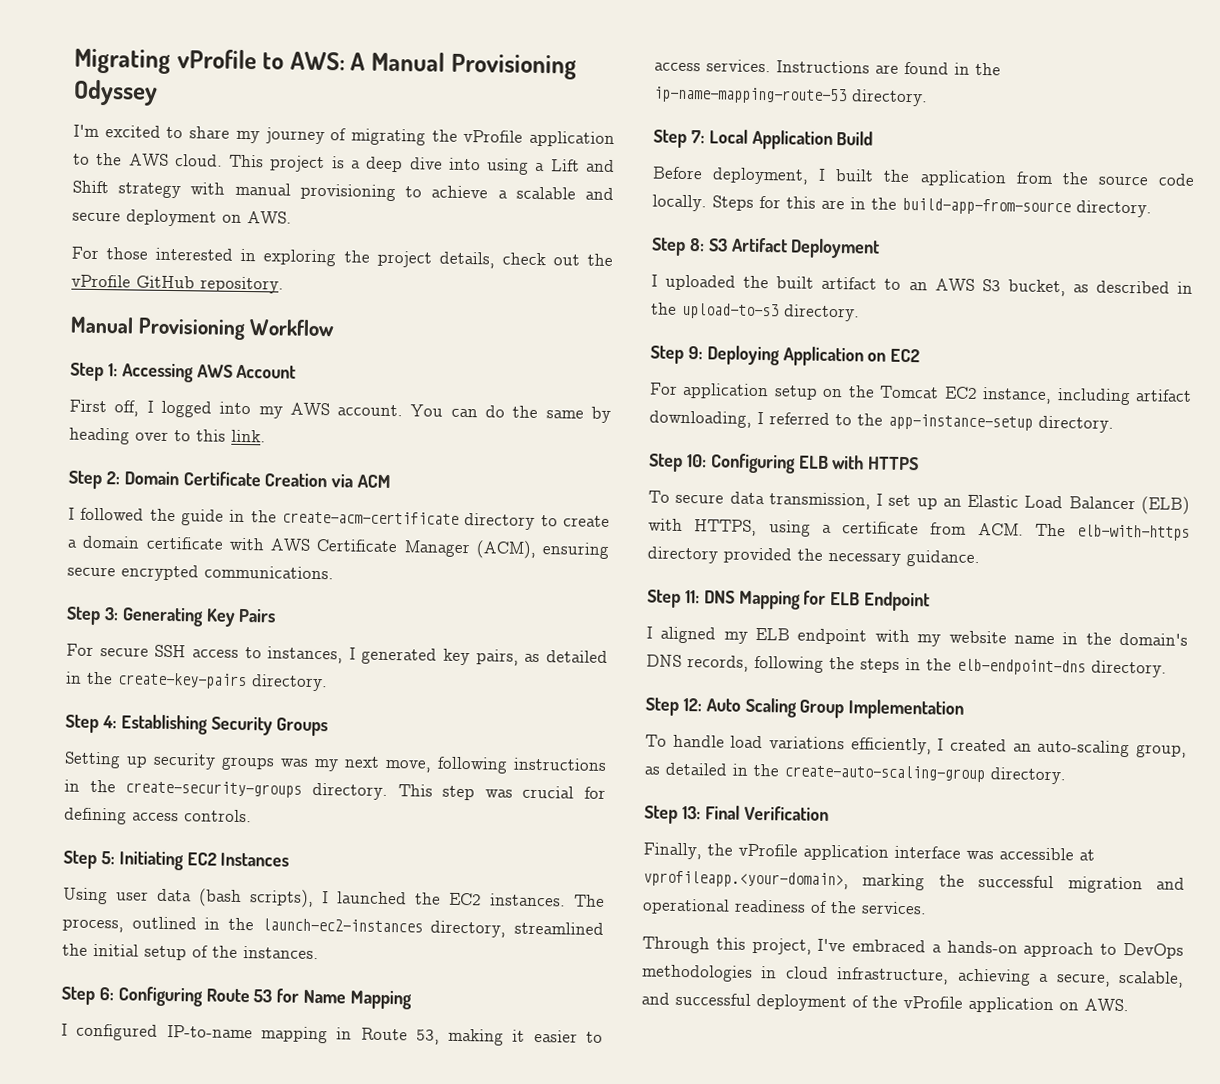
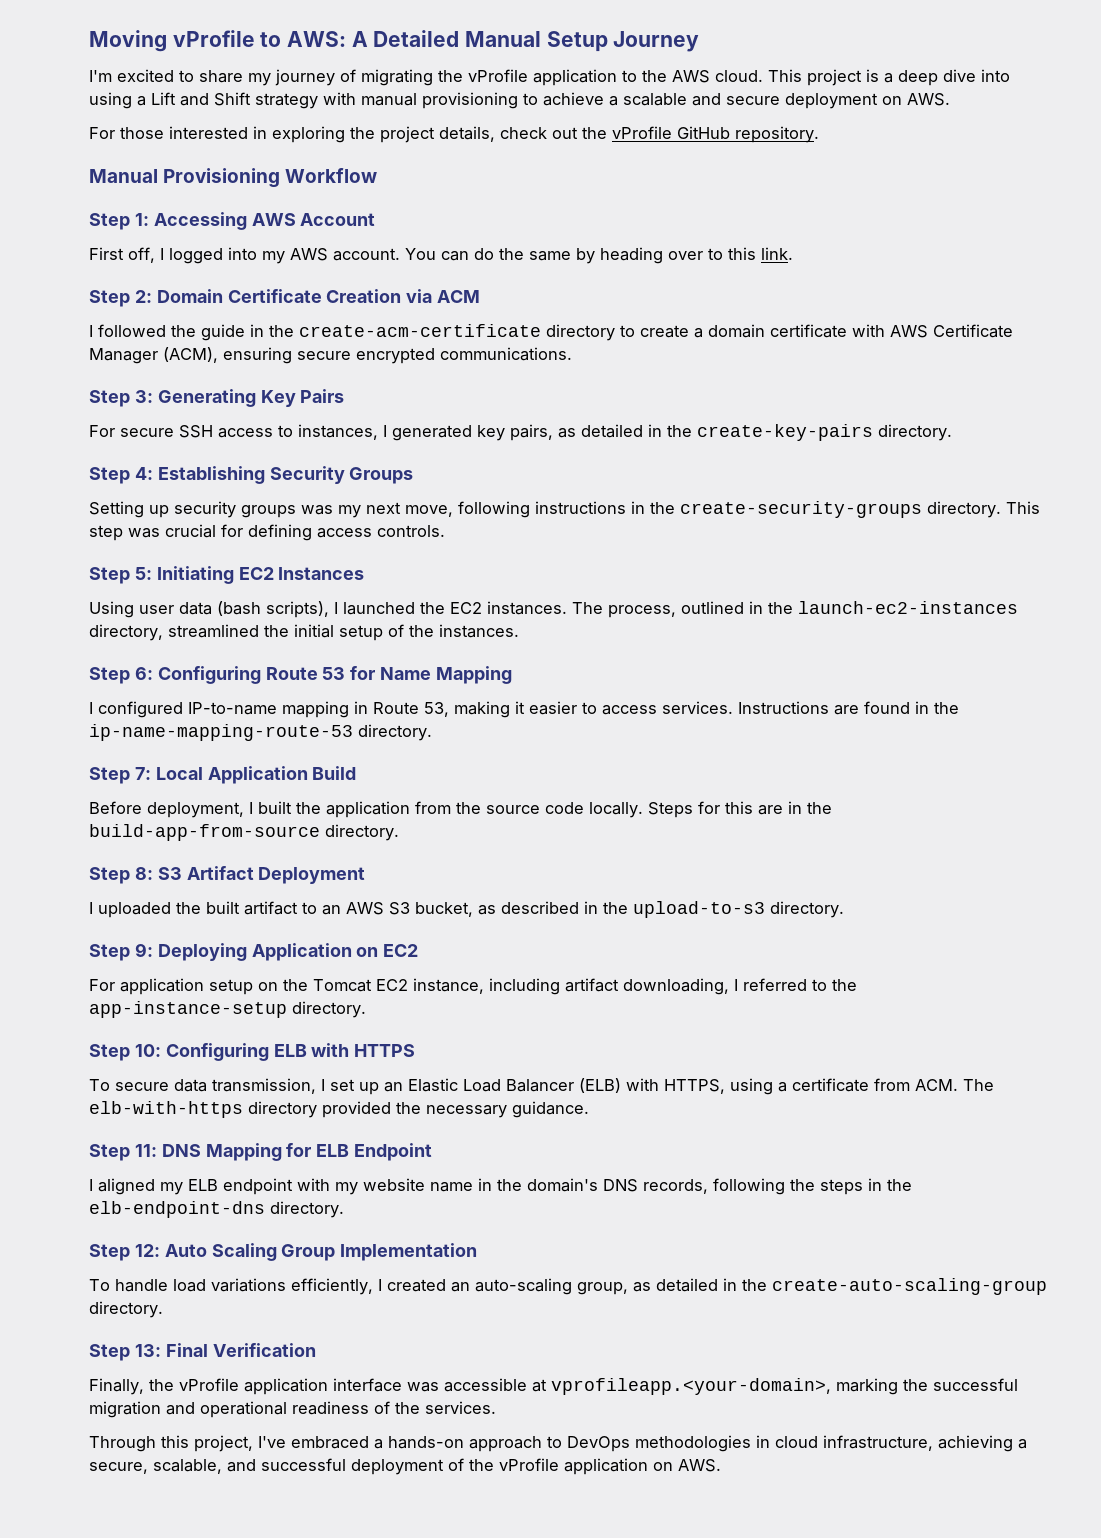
[74,48,171,74] Migrating -> [89,30,167,52] Moving
[371,51,577,80] [73,79,158,106] Manual Provisioning Odyssey -> [373,30,700,52] Detailed Manual Setup Journey

